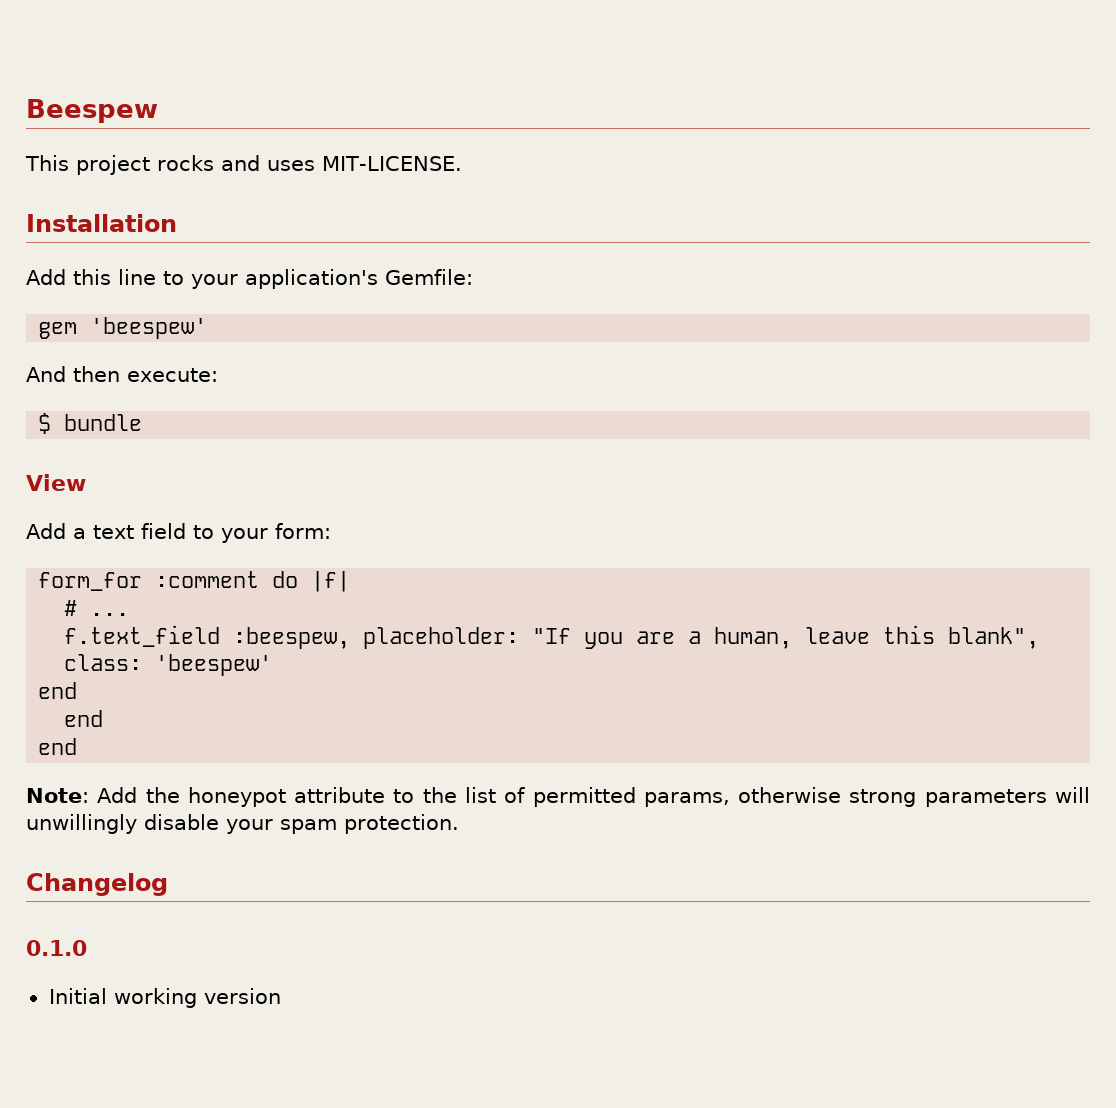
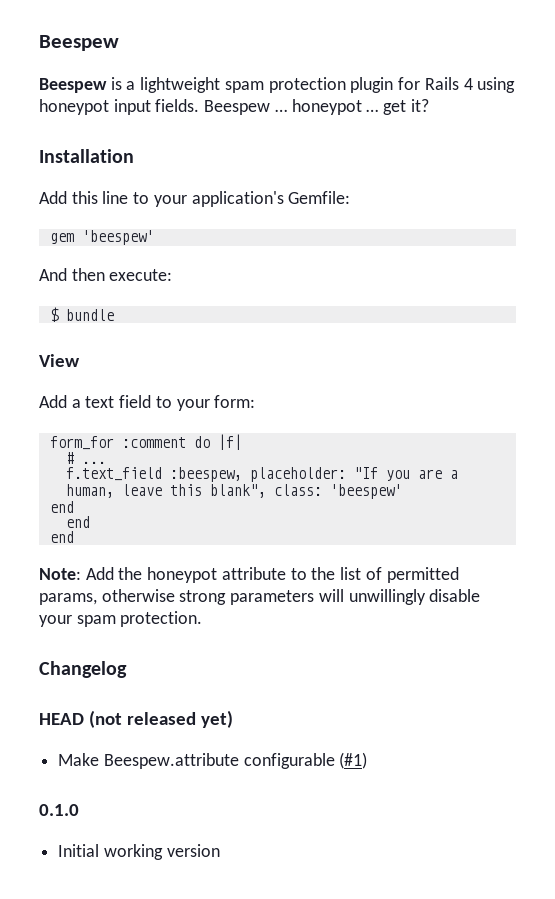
[25,155,462,175] This project rocks and uses MIT-LICENSE. -> [39,77,516,93] [39,99,429,115] Beespew is a lightweight spam protection plugin for Rails 4 using honeypot input fields. Beespew … honeypot … get it?
(168, 884) none -> [39,710,233,728] [58,752,368,769] // HEAD (not released yet) // Make Beespew.attribute configurable (#1)

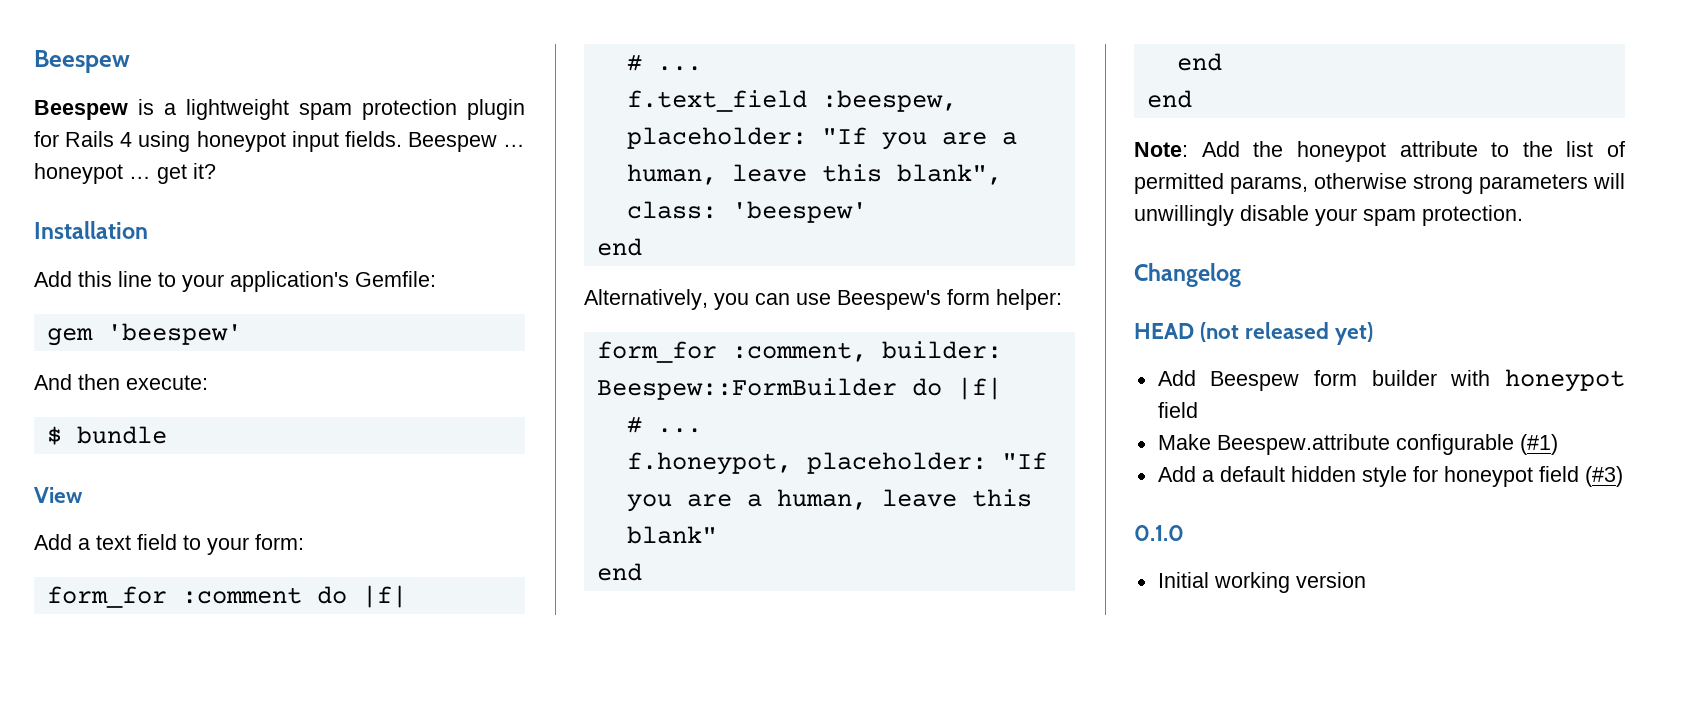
(74, 507) none -> [584,289,1062,310] [596,341,1002,363] [596,377,1002,400] [626,416,702,433] [626,452,1047,475] [626,489,1032,512] [626,526,717,544] [596,563,642,581] // Alternatively, you can use Beespew's form helper: // form_for :comment, builder: Beespew::FormBuilder do |f| // # ... // f.honeypot, placeholder: "If you are a human, leave this blank" // end
[58,752,368,769] Make Beespew.attribute configurable (#1) -> [1157,369,1625,392] [1157,402,1198,418] [1157,434,1558,455] [1157,466,1623,487] Add Beespew form builder with honeypot field // Make Beespew.attribute configurable (#1) // Add a default hidden style for honeypot field (#3)

